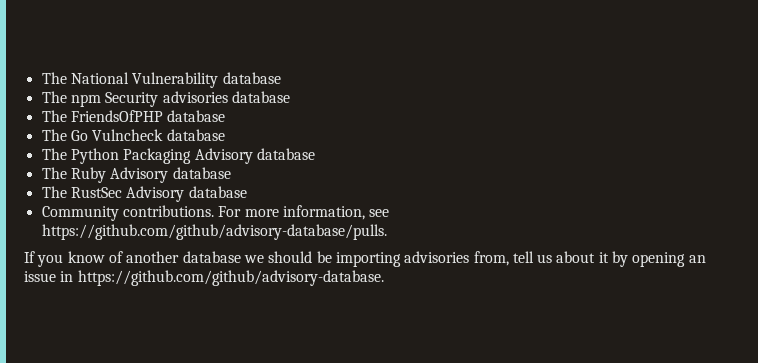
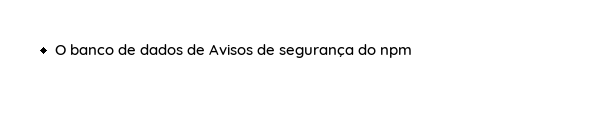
[41,72,281,88] [41,91,290,107] [41,110,226,122] [41,129,225,141] [41,148,315,164] [41,167,231,183] [41,186,247,202] [41,205,390,221] [41,224,387,240] [24,251,706,267] [24,270,384,286] The National Vulnerability database // The npm Security advisories database // The FriendsOfPHP database // The Go Vulncheck database // The Python Packaging Advisory database // The Ruby Advisory database // The RustSec Advisory database // Community contributions. For more information, see https://github.com/github/advisory-database/pulls. // If you know of another database we should be importing advisories from, tell us about it by opening an issue in https://github.com/github/advisory-database. -> [54,44,412,58] O banco de dados de Avisos de segurança do npm

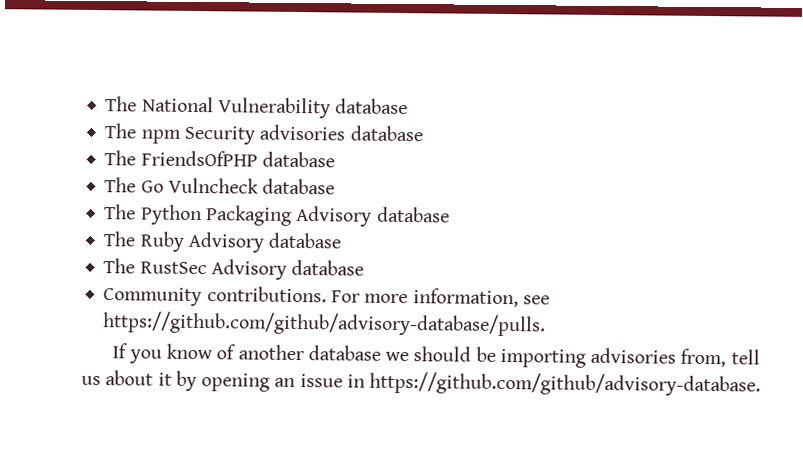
[54,44,412,58] O banco de dados de Avisos de segurança do npm -> [105,96,409,119] [104,123,424,145] [104,150,335,168] [104,177,336,195] [104,204,450,227] [103,231,342,253] [103,258,365,280] [103,286,550,308] [102,311,547,337] [112,343,760,368] [81,370,762,397] The National Vulnerability database // The npm Security advisories database // The FriendsOfPHP database // The Go Vulncheck database // The Python Packaging Advisory database // The Ruby Advisory database // The RustSec Advisory database // Community contributions. For more information, see https://github.com/github/advisory-database/pulls. // If you know of another database we should be importing advisories from, tell us about it by opening an issue in https://github.com/github/advisory-database.

